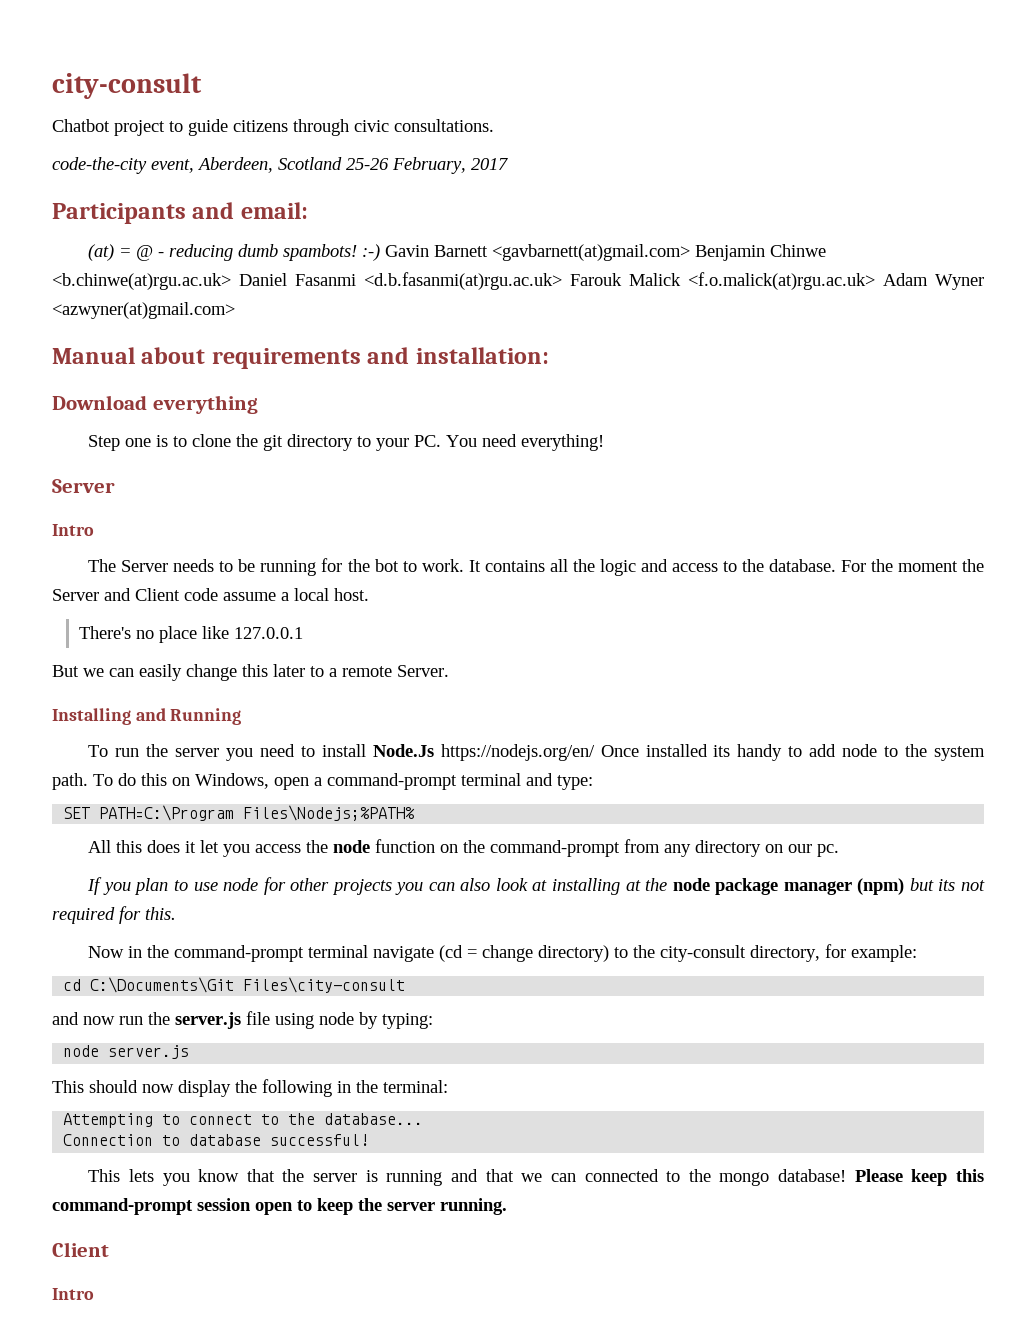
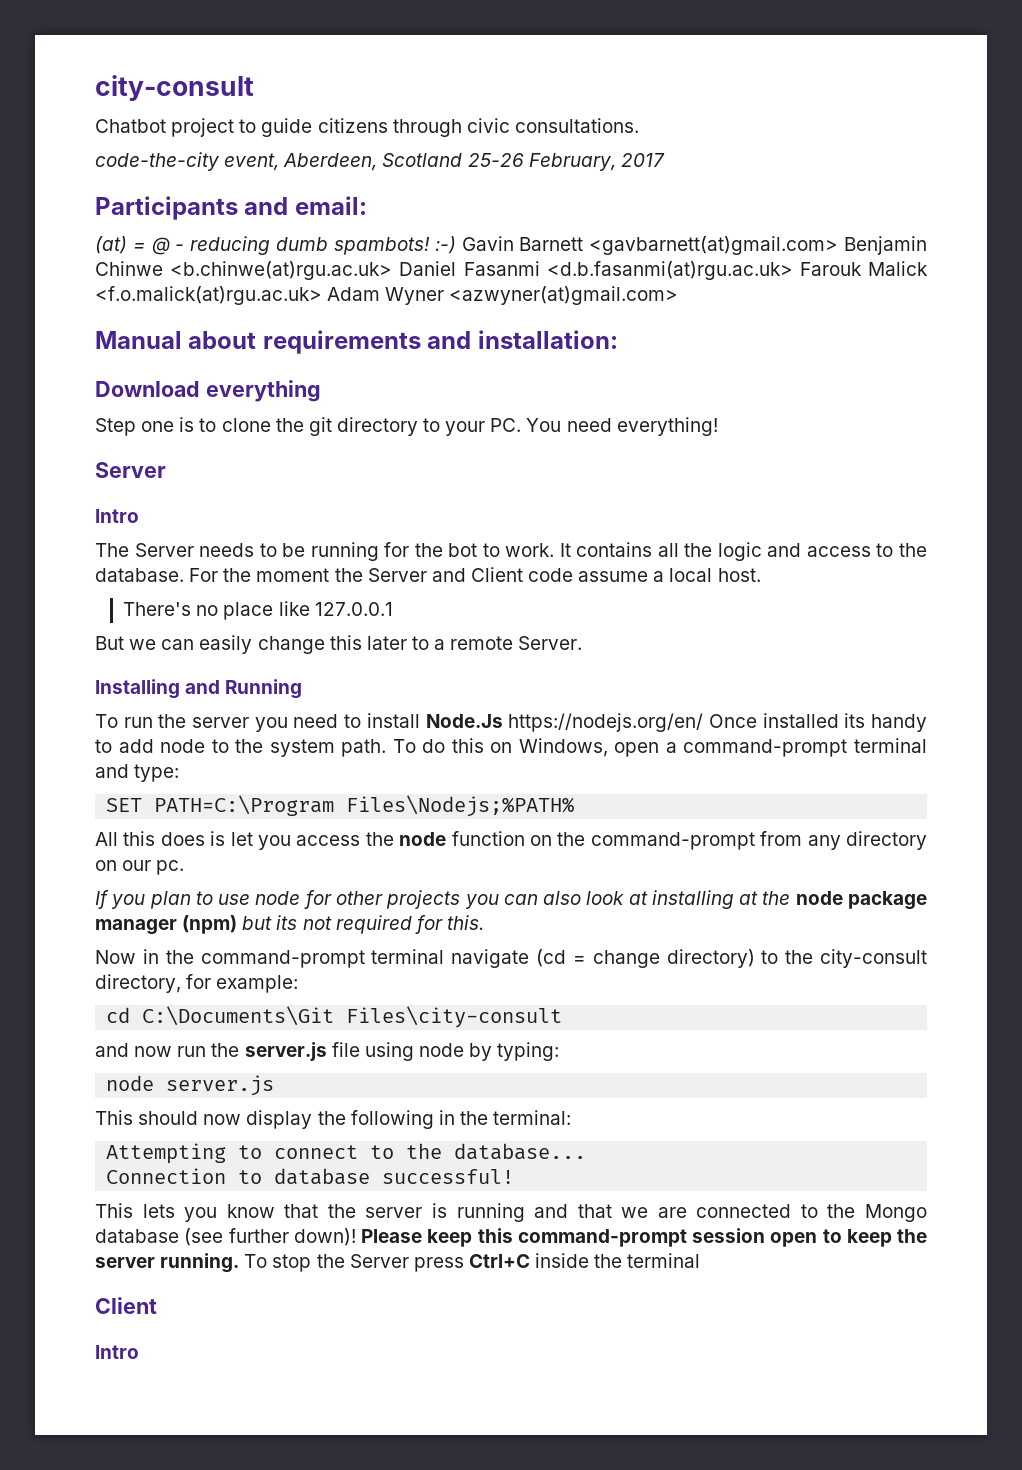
[185,841,197,853] it -> [210,831,226,846] is
[550,1173,576,1182] can -> [657,1207,687,1218] are
[719,1169,847,1186] mongo database! -> [865,1204,927,1222] [95,1228,356,1246] Mongo database (see further down)!
(507, 1206) none -> [244,1253,701,1272] To stop the Server press Ctrl+C inside the terminal

